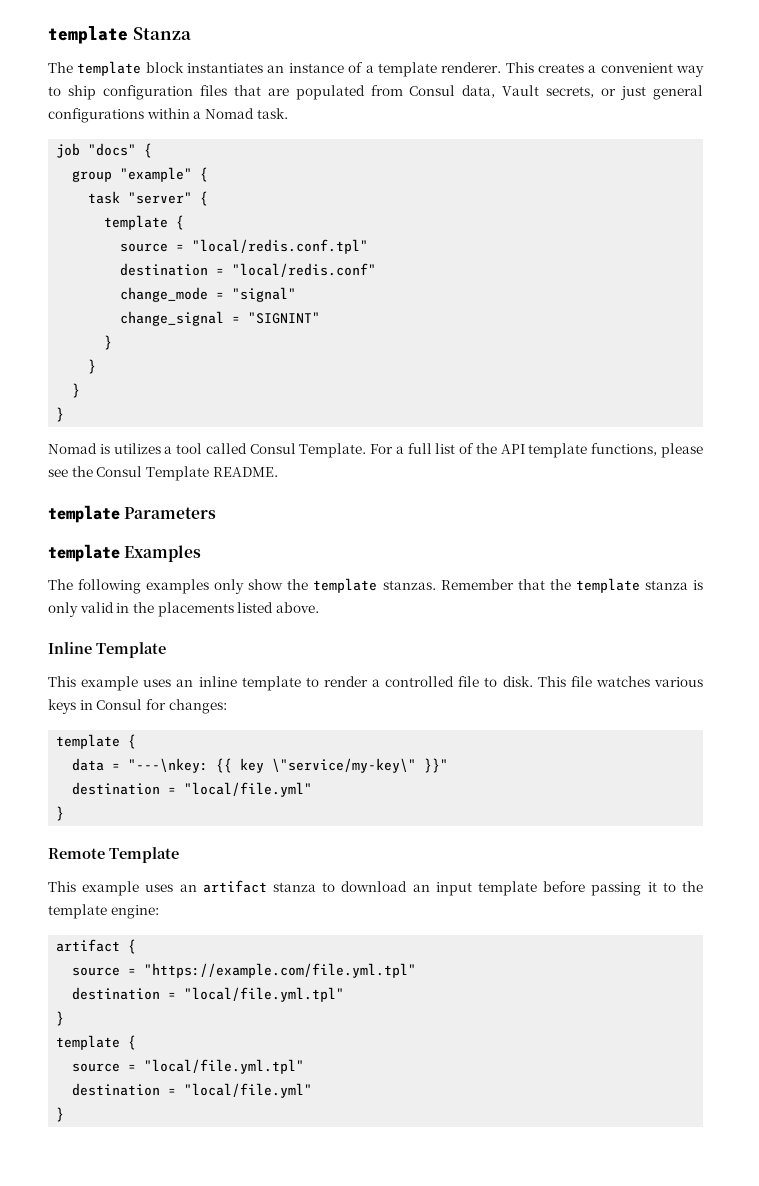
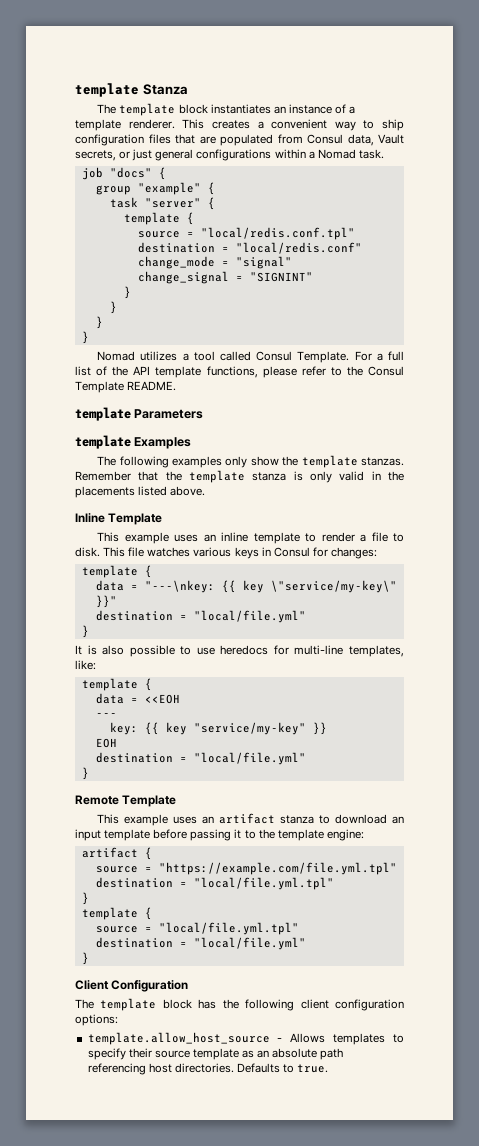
[99,444,110,454] is -> (136, 356) none
[48,469,68,477] see -> [301,366,342,376] refer to
[385,676,455,687] controlled -> (367, 538) none
(65, 813) none -> [75,645,404,657] [75,660,96,670] [81,678,152,691] [95,693,180,704] [95,713,117,717] [109,722,327,735] [95,738,117,748] [95,752,306,765] [81,767,89,780] // It is also possible to use heredocs for multi-line templates, like: // template { // data = <<EOH // --- // key: {{ key "service/my-key" }} // EOH // destination = "local/file.yml" // }
(65, 1114) none -> [75,980,189,992] [75,998,404,1011] [75,1014,118,1026] [87,1032,404,1045] [87,1048,344,1060] [87,1063,329,1075] // Client Configuration // The template block has the following client configuration options: // template.allow_host_source - Allows templates to specify their source template as an absolute path referencing host directories. Defaults to true.

